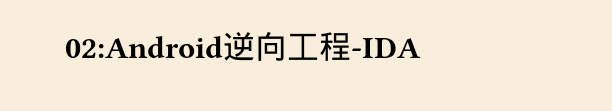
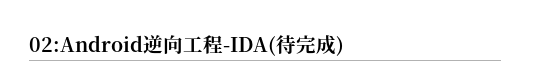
[351,37,421,58] -IDA -> [223,35,344,56] -IDA(待完成)

